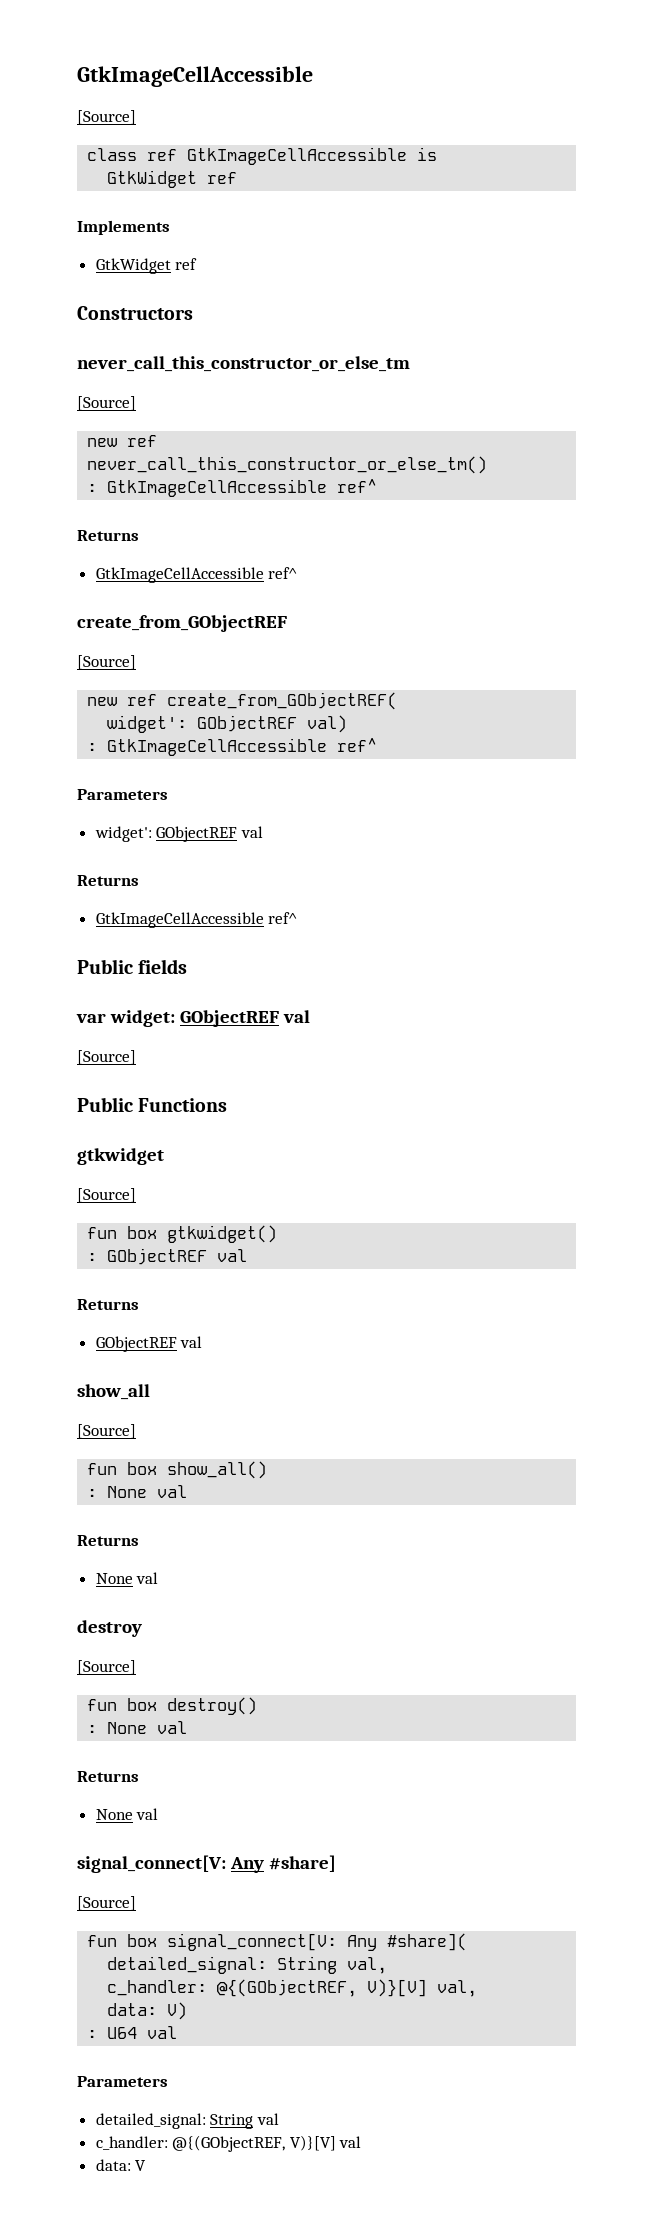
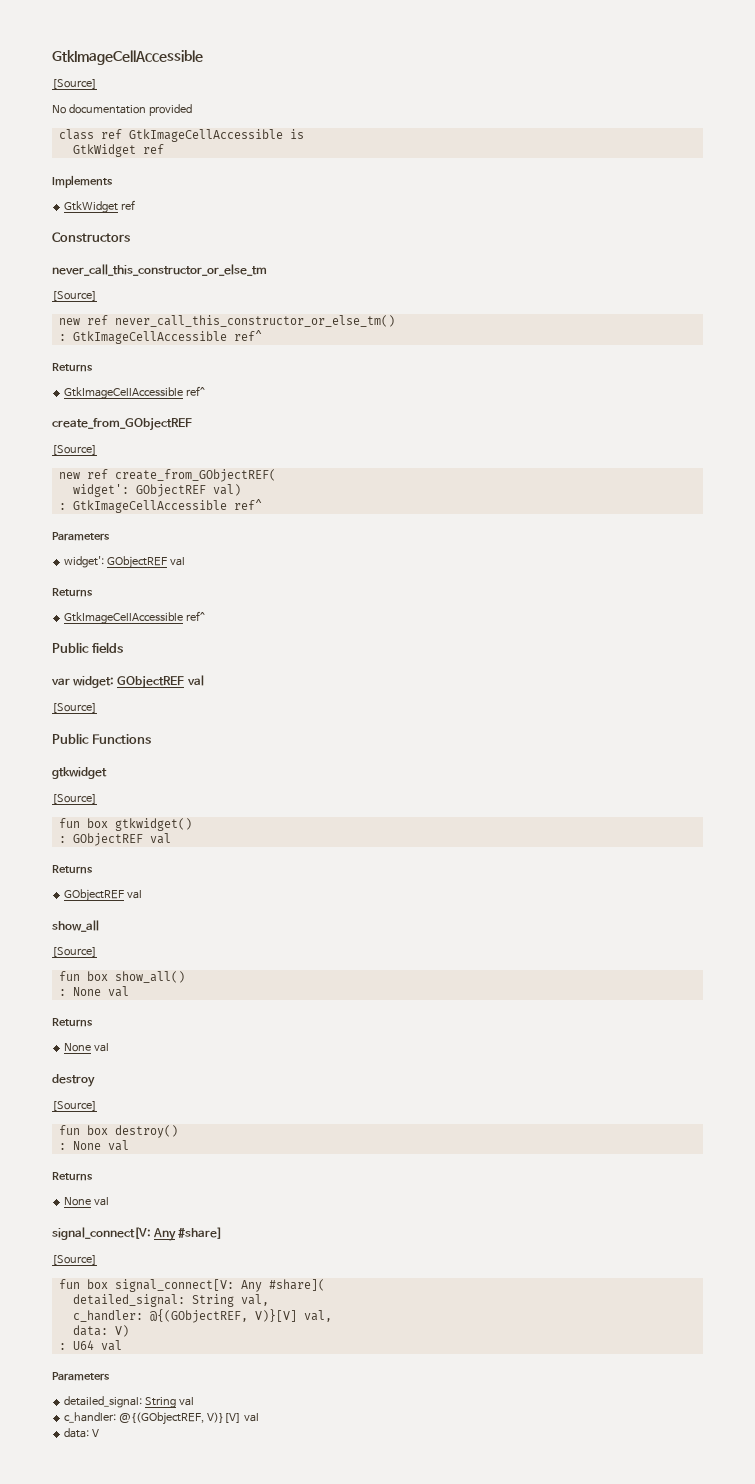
(136, 117) none -> [52,104,192,116] // No documentation provided

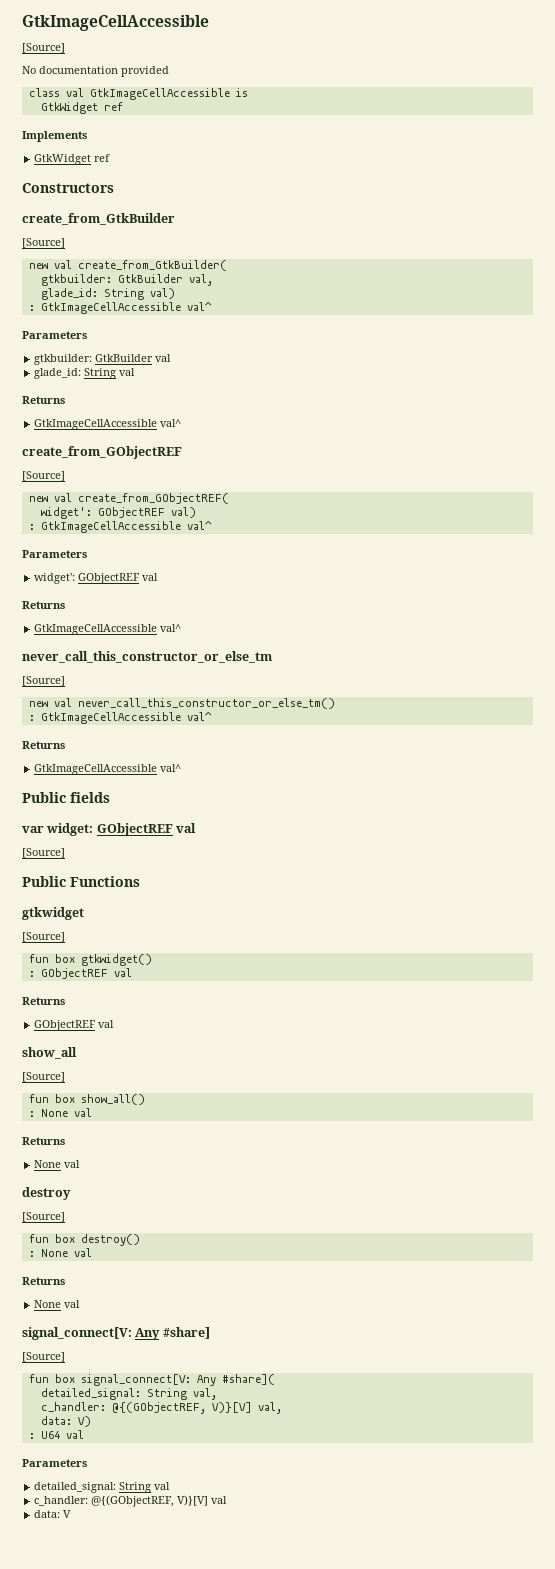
[100,129,122,139] ref -> [65,88,84,97] val
[52,264,267,276] [52,291,97,301] [58,315,395,327] [58,330,262,344] [52,363,93,372] [64,386,206,399] never_call_this_constructor_or_else_tm // [Source] // new ref never_call_this_constructor_or_else_tm() // : GtkImageCellAccessible ref^ // Returns // GtkImageCellAccessible ref^ -> [22,213,175,225] [22,238,65,248] [28,260,227,271] [40,274,213,286] [40,288,175,300] [28,302,212,314] [22,331,87,339] [34,354,172,365] [34,368,136,379] [22,396,65,404] [34,419,182,430] create_from_GtkBuilder // [Source] // new val create_from_GtkBuilder( // gtkbuilder: GtkBuilder val, // glade_id: String val) // : GtkImageCellAccessible val^ // Parameters // gtkbuilder: GtkBuilder val // glade_id: String val // Returns // GtkImageCellAccessible val^
[86,469,108,479] ref -> [53,493,72,502] val
[233,499,262,510] ref^ -> [186,521,212,530] val^
[186,611,206,621] ref^ -> [160,624,182,632] [22,651,272,663] [22,676,65,686] [28,698,335,709] [28,712,212,724] [22,741,65,749] [34,764,182,775] val^ // never_call_this_constructor_or_else_tm // [Source] // new val never_call_this_constructor_or_else_tm() // : GtkImageCellAccessible val^ // Returns // GtkImageCellAccessible val^

